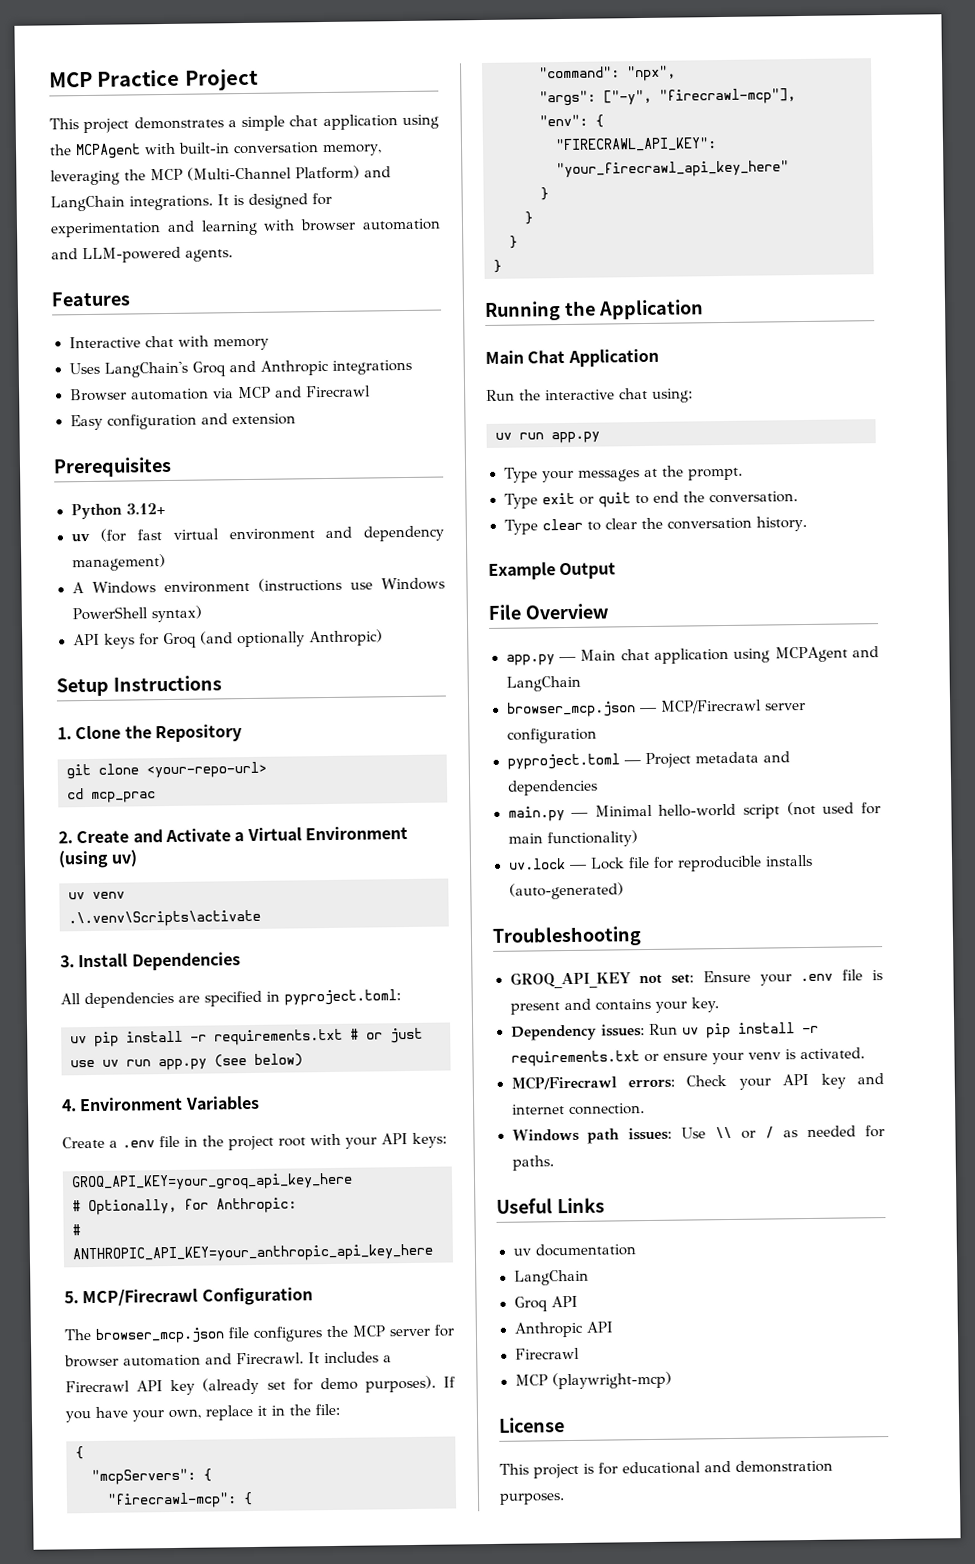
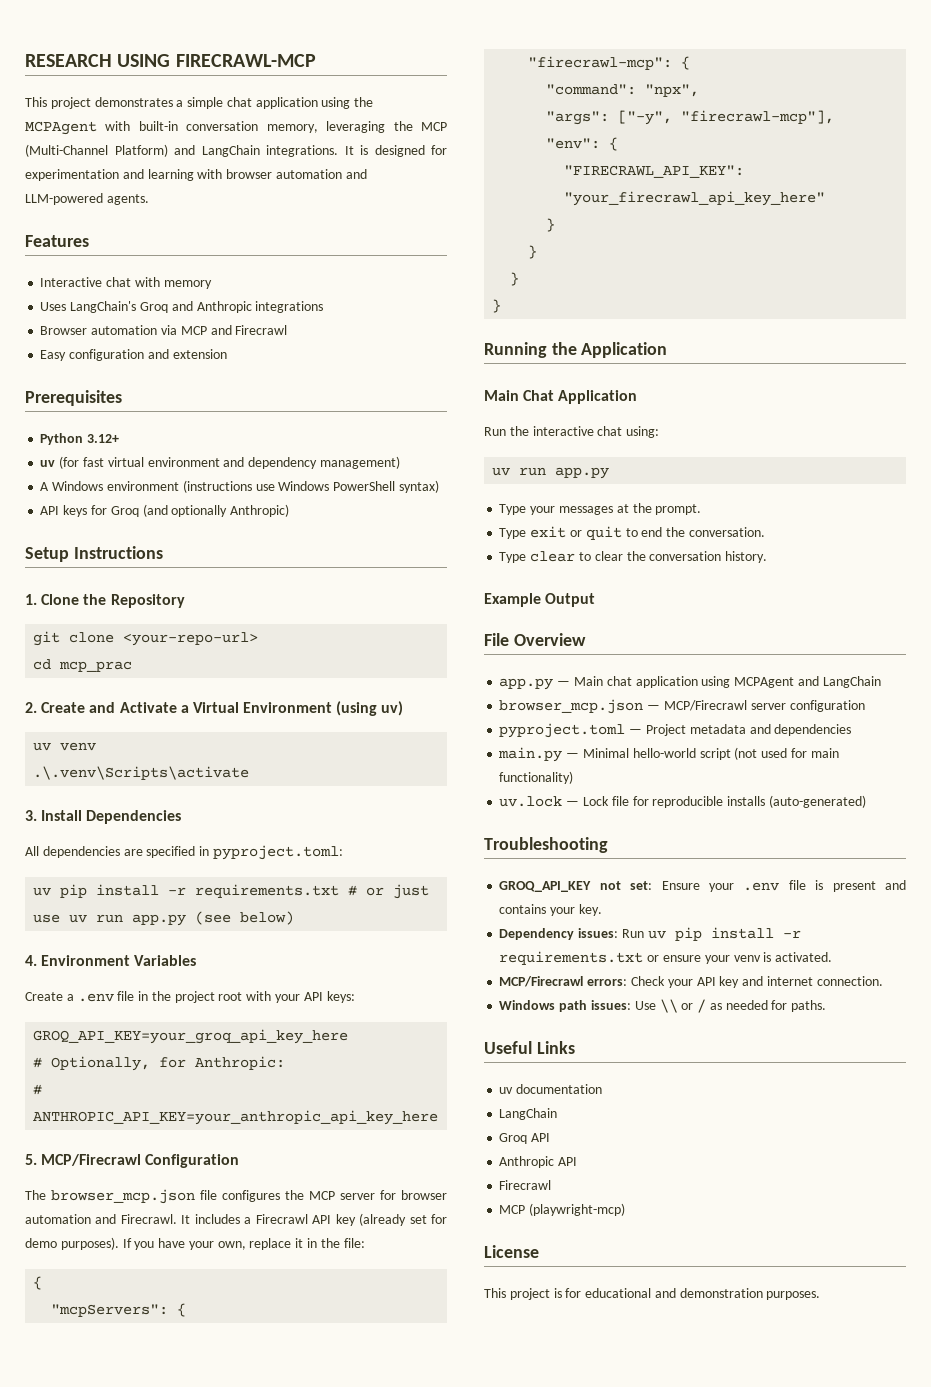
[49,68,259,91] MCP Practice Project -> [25,54,316,67] RESEARCH USING FIRECRAWL-MCP

